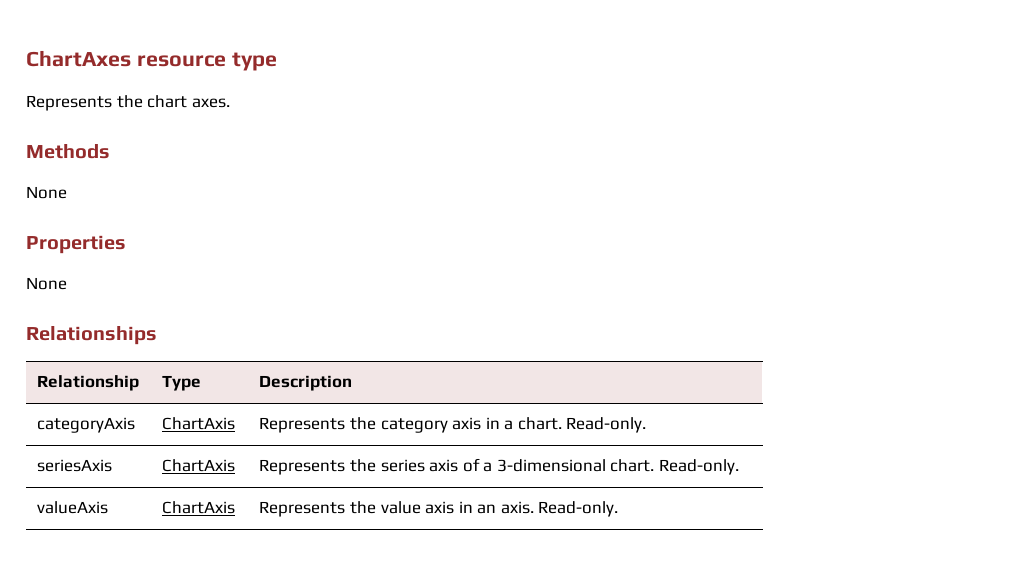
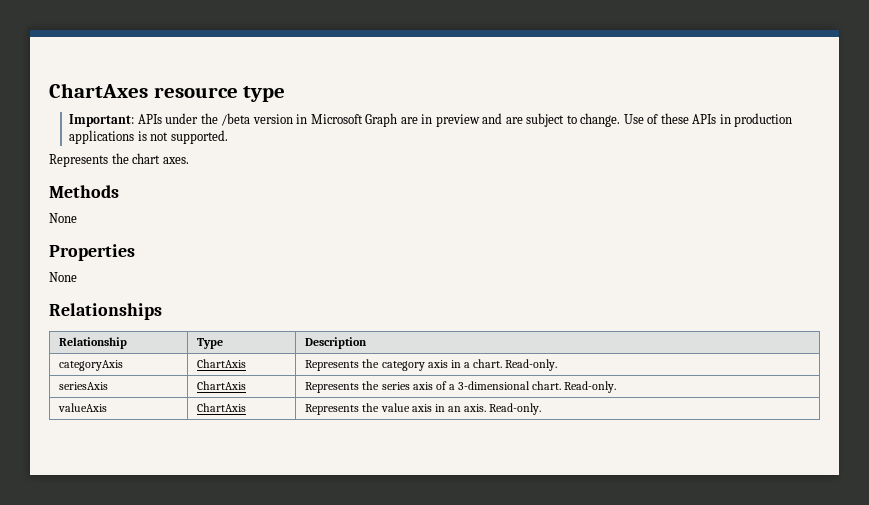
(277, 61) none -> [69,113,793,127] [69,130,228,144] // Important: APIs under the /beta version in Microsoft Graph are in preview and are subject to change. Use of these APIs in production applications is not supported.

